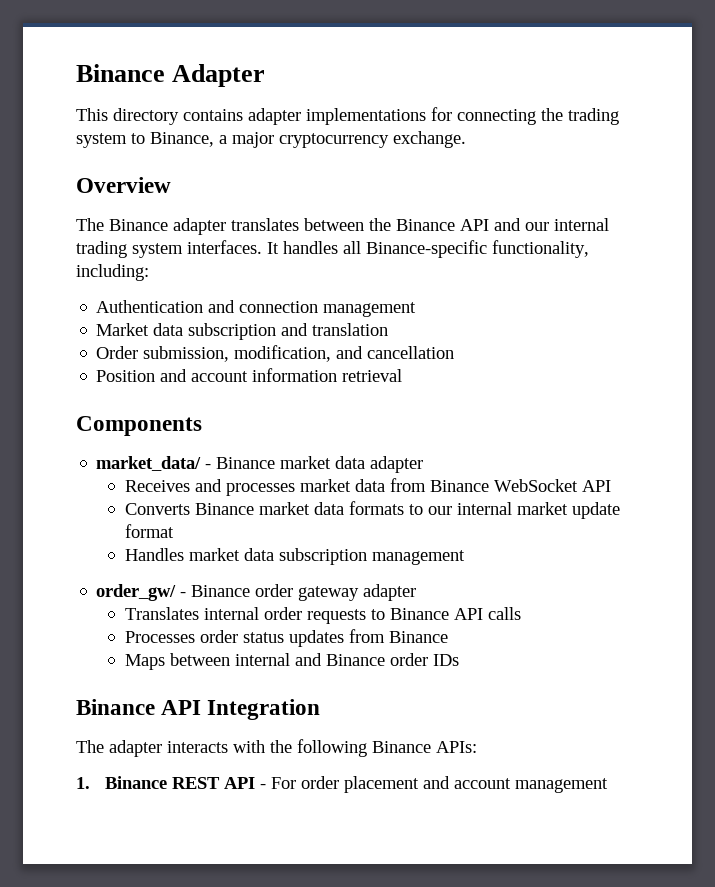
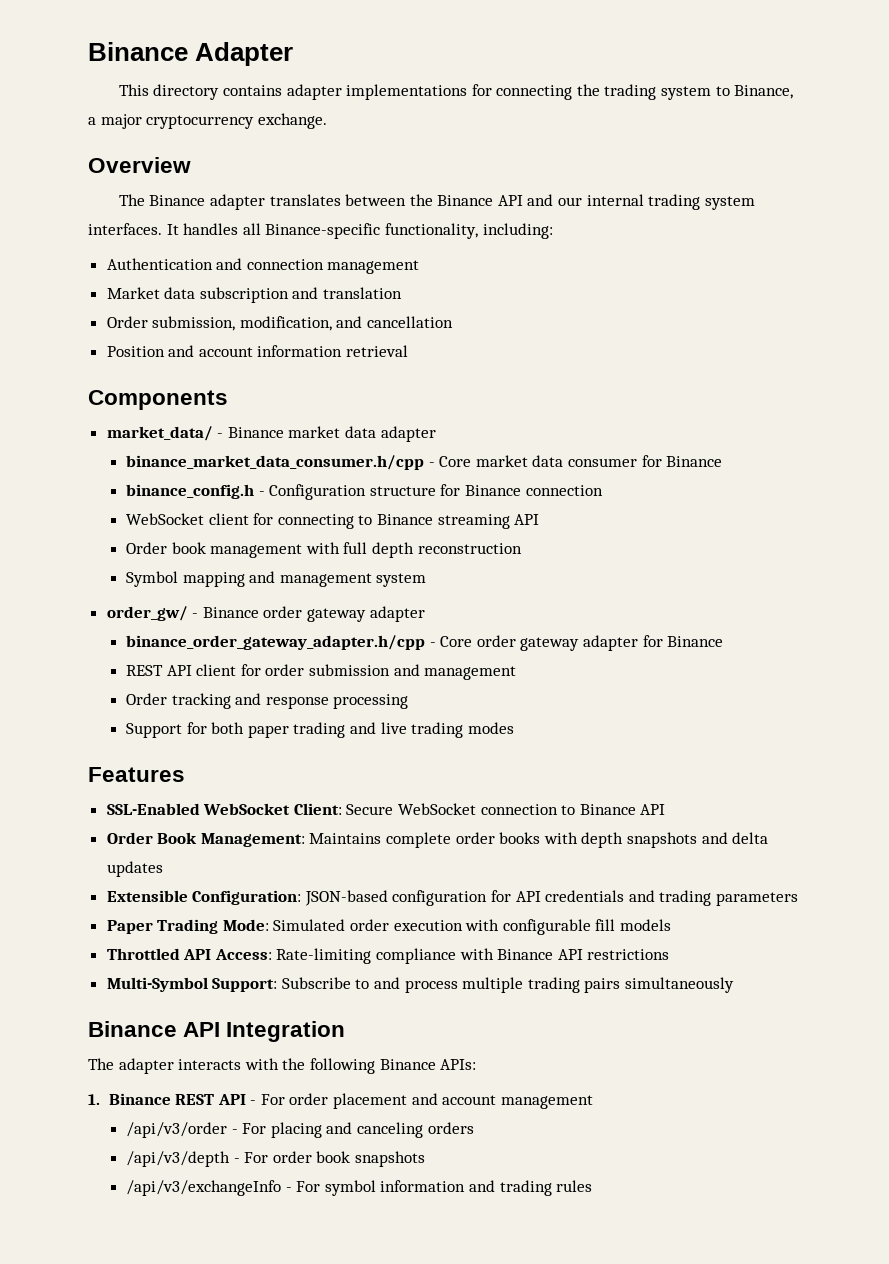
[124,478,611,496] [124,501,620,519] [124,524,174,538] [124,548,465,565] Receives and processes market data from Binance WebSocket API // Converts Binance market data formats to our internal market update format // Handles market data subscription management -> [126,455,723,470] [126,484,603,500] [126,513,540,529] [126,542,522,558] [126,571,427,587] binance_market_data_consumer.h/cpp - Core market data consumer for Binance // binance_config.h - Configuration structure for Binance connection // WebSocket client for connecting to Binance streaming API // Order book management with full depth reconstruction // Symbol mapping and management system
[124,607,521,624] [124,629,448,647] [124,653,459,670] Translates internal order requests to Binance API calls // Processes order status updates from Binance // Maps between internal and Binance order IDs -> [126,635,724,651] [126,664,517,680] [126,693,409,709] [126,722,514,738] [88,767,185,782] [106,803,666,815] [106,832,769,848] [106,861,163,877] [106,890,799,906] [106,919,672,935] [106,948,670,964] [106,977,735,993] binance_order_gateway_adapter.h/cpp - Core order gateway adapter for Binance // REST API client for order submission and management // Order tracking and response processing // Support for both paper trading and live trading modes // Features // SSL-Enabled WebSocket Client: Secure WebSocket connection to Binance API // Order Book Management: Maintains complete order books with depth snapshots and delta updates // Extensible Configuration: JSON-based configuration for API credentials and trading parameters // Paper Trading Mode: Simulated order execution with configurable fill models // Throttled API Access: Rate-limiting compliance with Binance API restrictions // Multi-Symbol Support: Subscribe to and process multiple trading pairs simultaneously
(608, 785) none -> [126,1122,474,1138] [126,1151,426,1167] [126,1180,593,1196] // /api/v3/order - For placing and canceling orders // /api/v3/depth - For order book snapshots // /api/v3/exchangeInfo - For symbol information and trading rules

